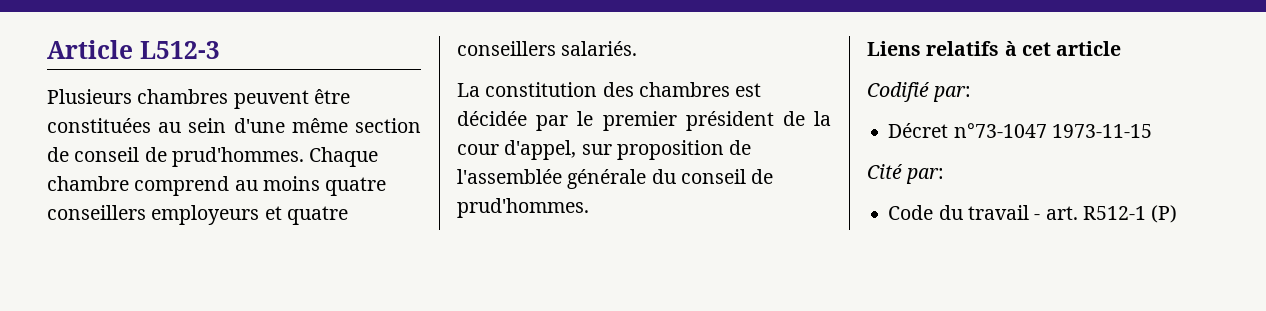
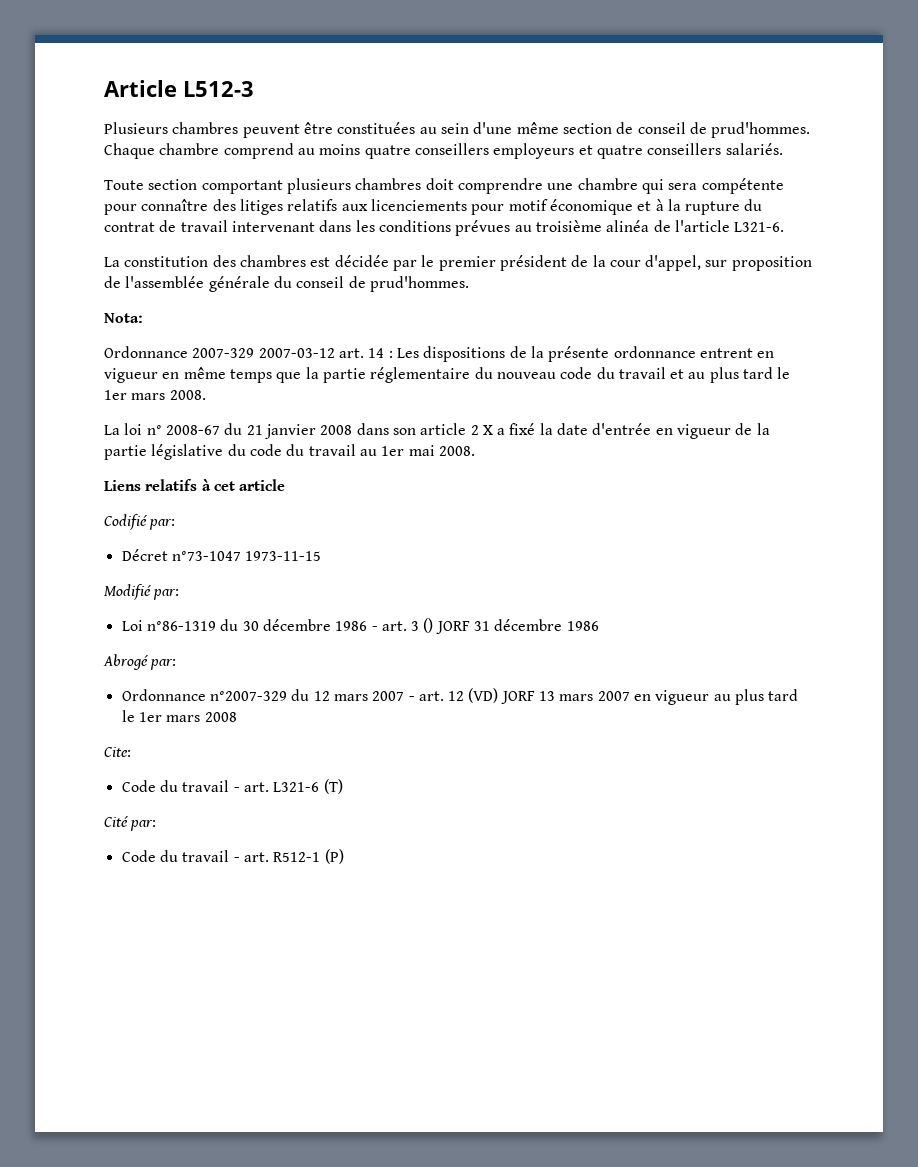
(638, 48) none -> [104,178,784,194] [104,199,763,215] [104,220,785,236] // Toute section comportant plusieurs chambres doit comprendre une chambre qui sera compétente pour connaître des litiges relatifs aux licenciements pour motif économique et à la rupture du contrat de travail intervenant dans les conditions prévues au troisième alinéa de l'article L321-6.
(589, 208) none -> [104,313,143,323] [104,346,775,362] [104,367,791,383] [104,390,206,400] [104,423,770,439] [104,444,475,460] // Nota: // Ordonnance 2007-329 2007-03-12 art. 14 : Les dispositions de la présente ordonnance entrent en vigueur en même temps que la partie réglementaire du nouveau code du travail et au plus tard le 1er mars 2008. // La loi n° 2008-67 du 21 janvier 2008 dans son article 2 X a fixé la date d'entrée en vigueur de la partie législative du code du travail au 1er mai 2008.
(1152, 131) none -> [104,584,180,600] [121,618,599,634] [103,654,177,670] [121,688,799,705] [121,710,237,722] [104,747,131,757] [121,779,343,794] // Modifié par: // Loi n°86-1319 du 30 décembre 1986 - art. 3 () JORF 31 décembre 1986 // Abrogé par: // Ordonnance n°2007-329 du 12 mars 2007 - art. 12 (VD) JORF 13 mars 2007 en vigueur au plus tard le 1er mars 2008 // Cite: // Code du travail - art. L321-6 (T)

